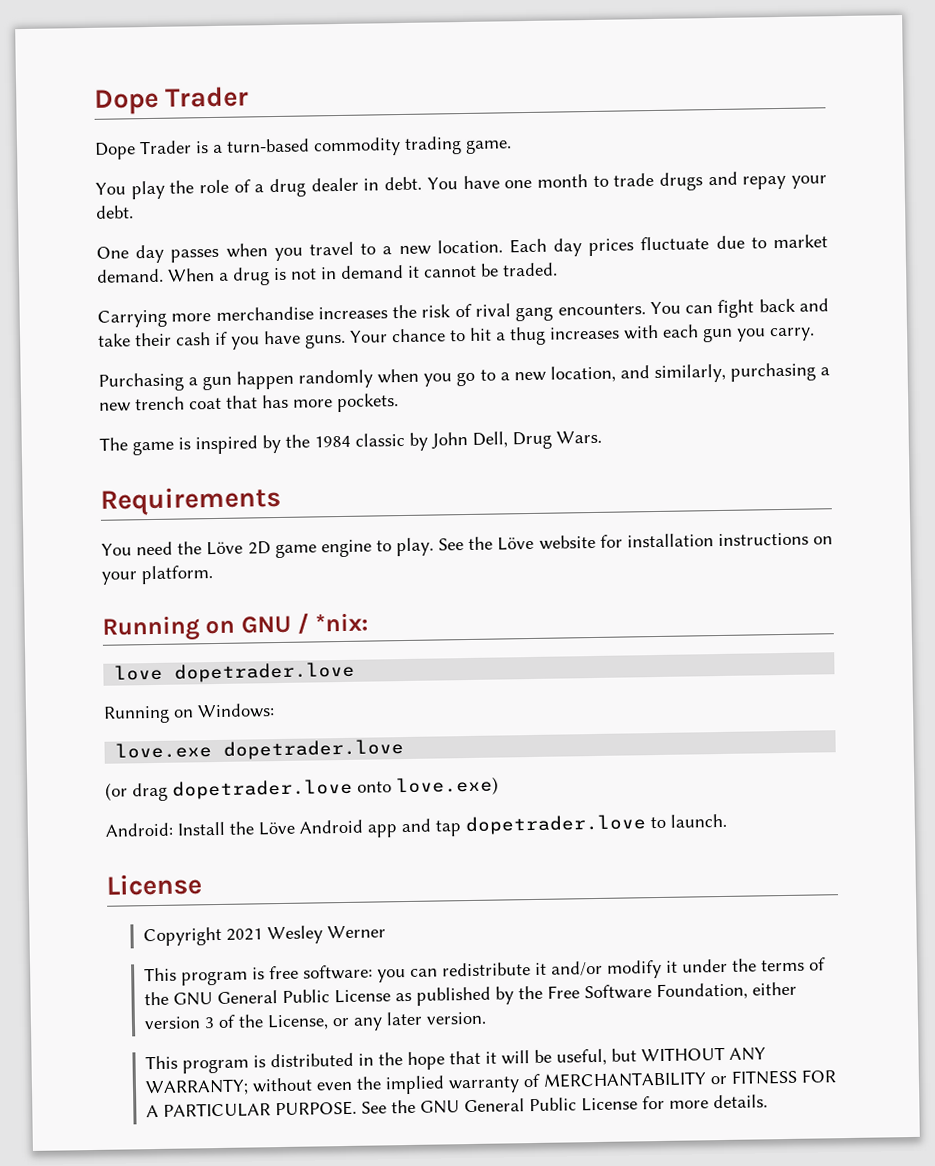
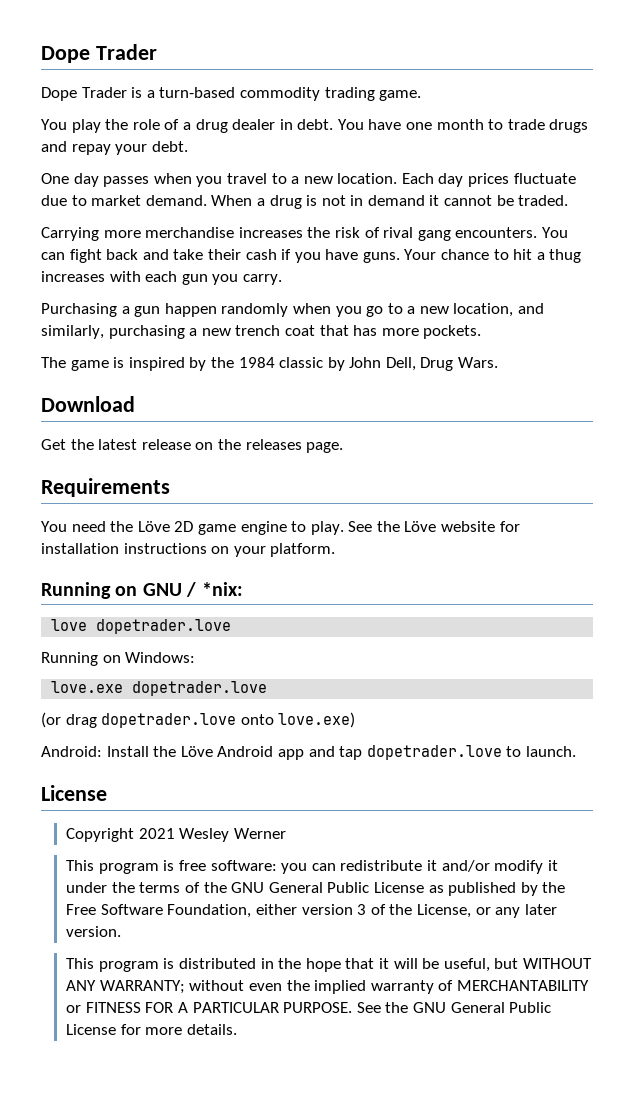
(602, 437) none -> [41,396,135,412] [41,439,344,453] // Download // Get the latest release on the releases page.

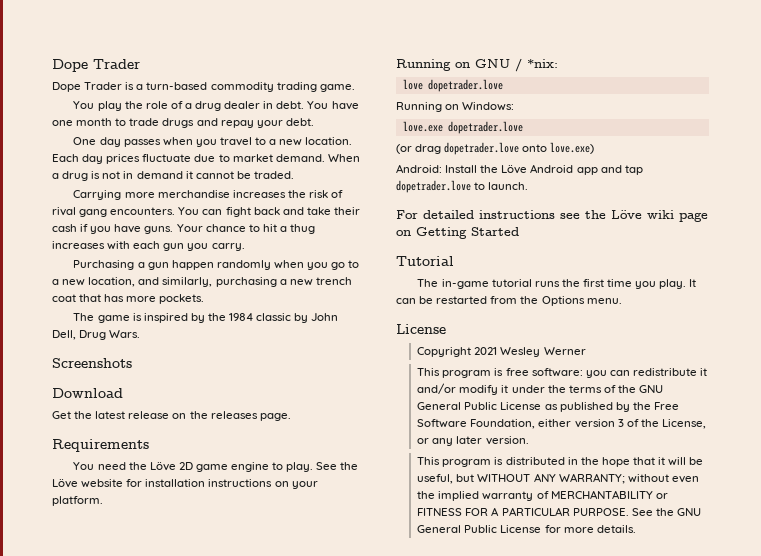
(499, 362) none -> [52,358,132,368] // Screenshots
(576, 751) none -> [396,210,708,222] [396,227,519,239] [396,256,454,266] [417,279,697,289] [396,296,622,306] // For detailed instructions see the Löve wiki page on Getting Started // Tutorial // The in-game tutorial runs the first time you play. It can be restarted from the Options menu.

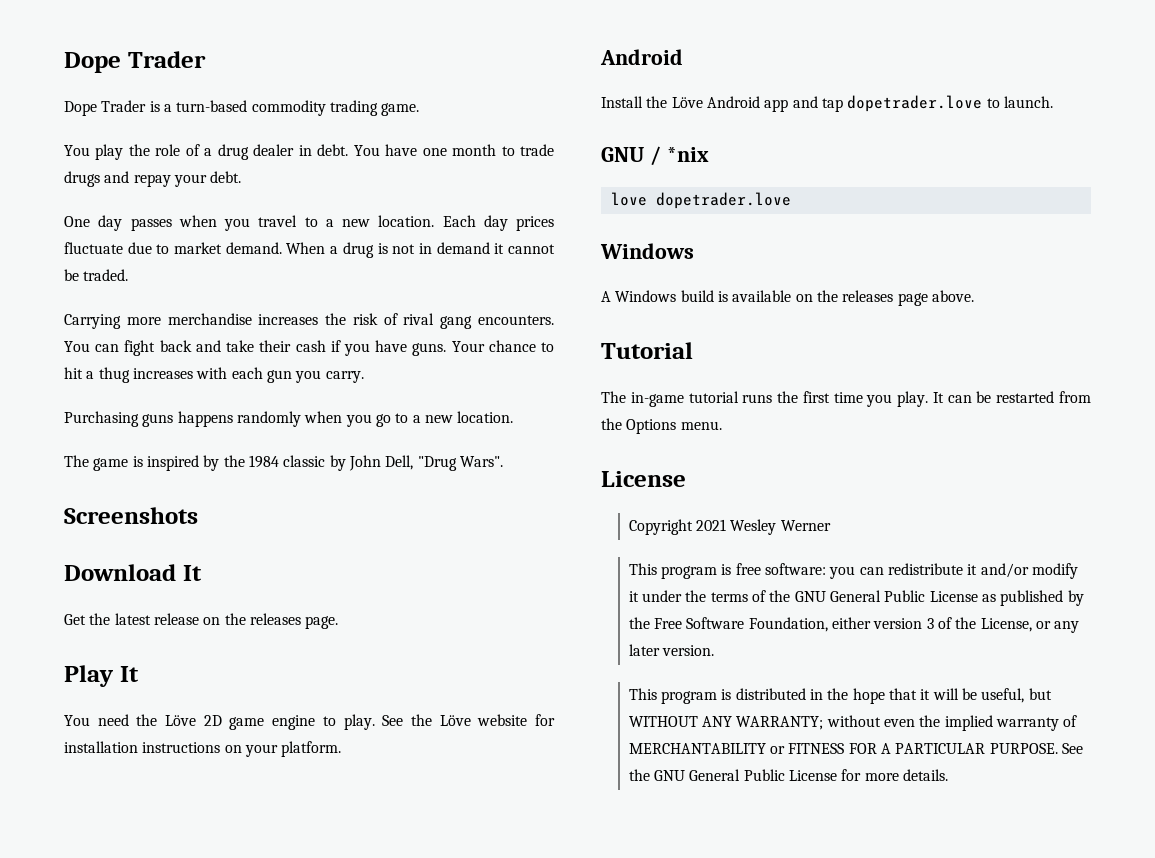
[137,260,214,270] a gun happen -> [142,411,233,427] guns happens
[88,277,352,287] [52,294,205,304] location, and similarly, purchasing a new trench coat that has more pockets. -> [457,411,514,423] location.
[79,330,141,340] Drug Wars. -> [417,456,503,471] "Drug Wars".
(123, 393) none -> [182,565,202,581] It
[52,439,149,452] Requirements -> [64,665,139,687] Play It
[396,58,558,72] [402,79,503,92] [396,102,515,112] [402,121,523,134] [396,142,595,155] [396,164,442,173] Running on GNU / *nix: // love dopetrader.love // Running on Windows: // love.exe dopetrader.love // (or drag dopetrader.love onto love.exe) // Android: -> [600,49,683,65] Android //
[396,210,708,222] [396,227,519,239] For detailed instructions see the Löve wiki page on Getting Started -> [601,146,709,166] [610,192,791,209] [600,243,694,259] [601,290,974,306] GNU / *nix // love dopetrader.love // Windows // A Windows build is available on the releases page above.

